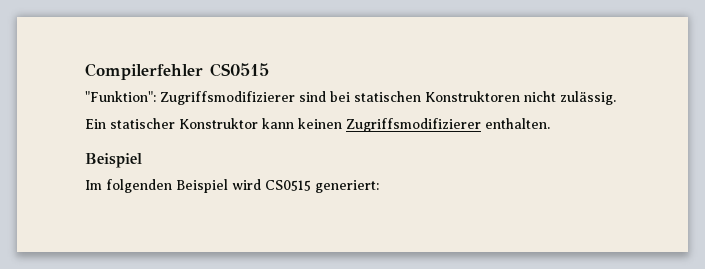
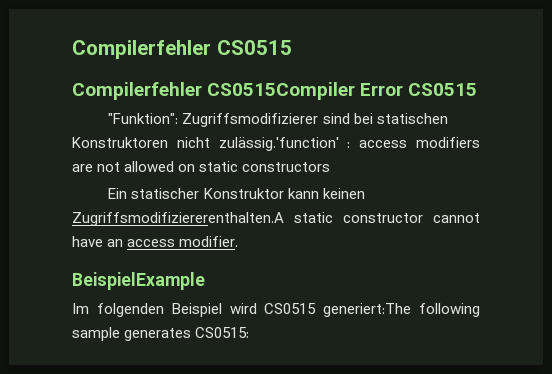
(269, 70) none -> [72,82,478,100] // Compilerfehler CS0515Compiler Error CS0515
[560,91,616,105] zulässig. -> [218,137,481,151] [72,161,331,172] zulässig.'function' : access modifiers are not allowed on static constructors
[346,118,550,132] [85,153,142,168] Zugriffsmodifizierer enthalten. // Beispiel -> [72,212,480,226] [72,236,239,247] [72,272,205,290] Zugriffsmodifiziererenthalten.A static constructor cannot have an access modifier. // BeispielExample
[315,180,379,193] generiert: -> [323,303,480,317] [72,327,250,341] generiert:The following sample generates CS0515:

